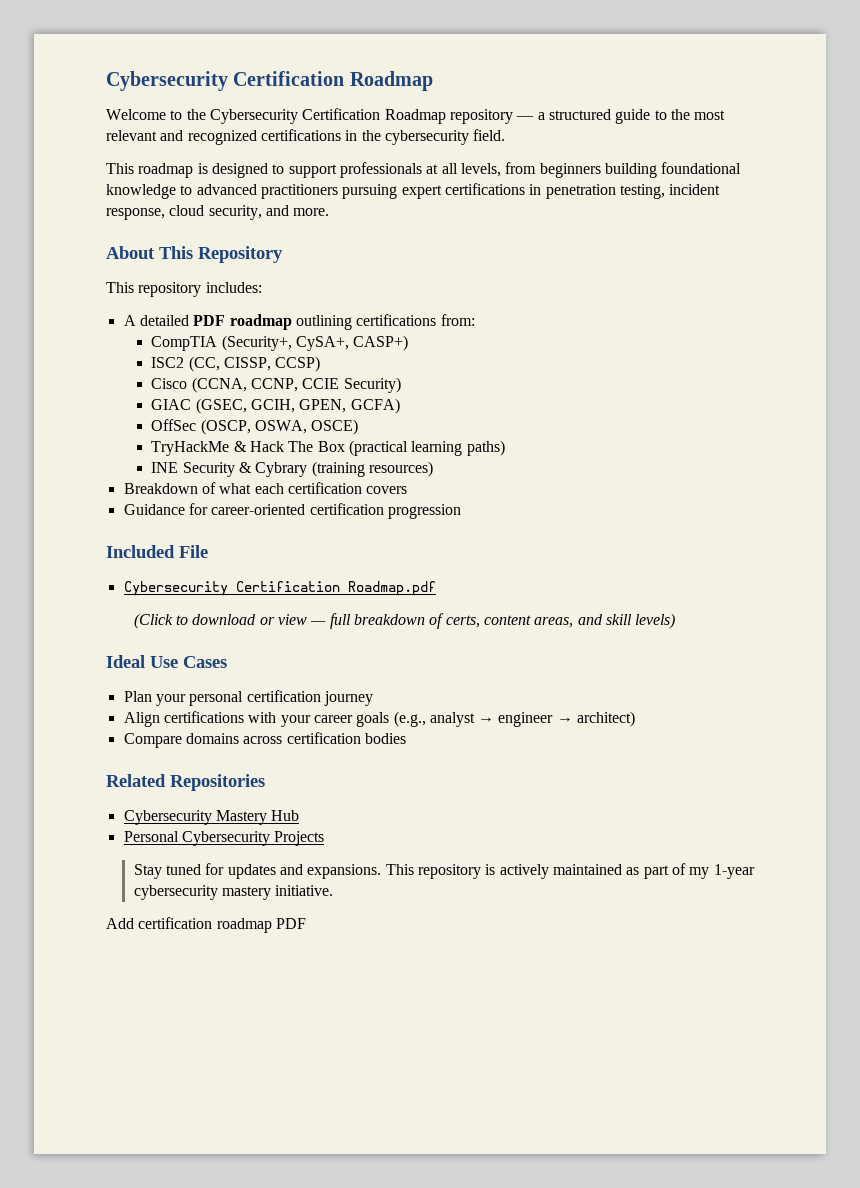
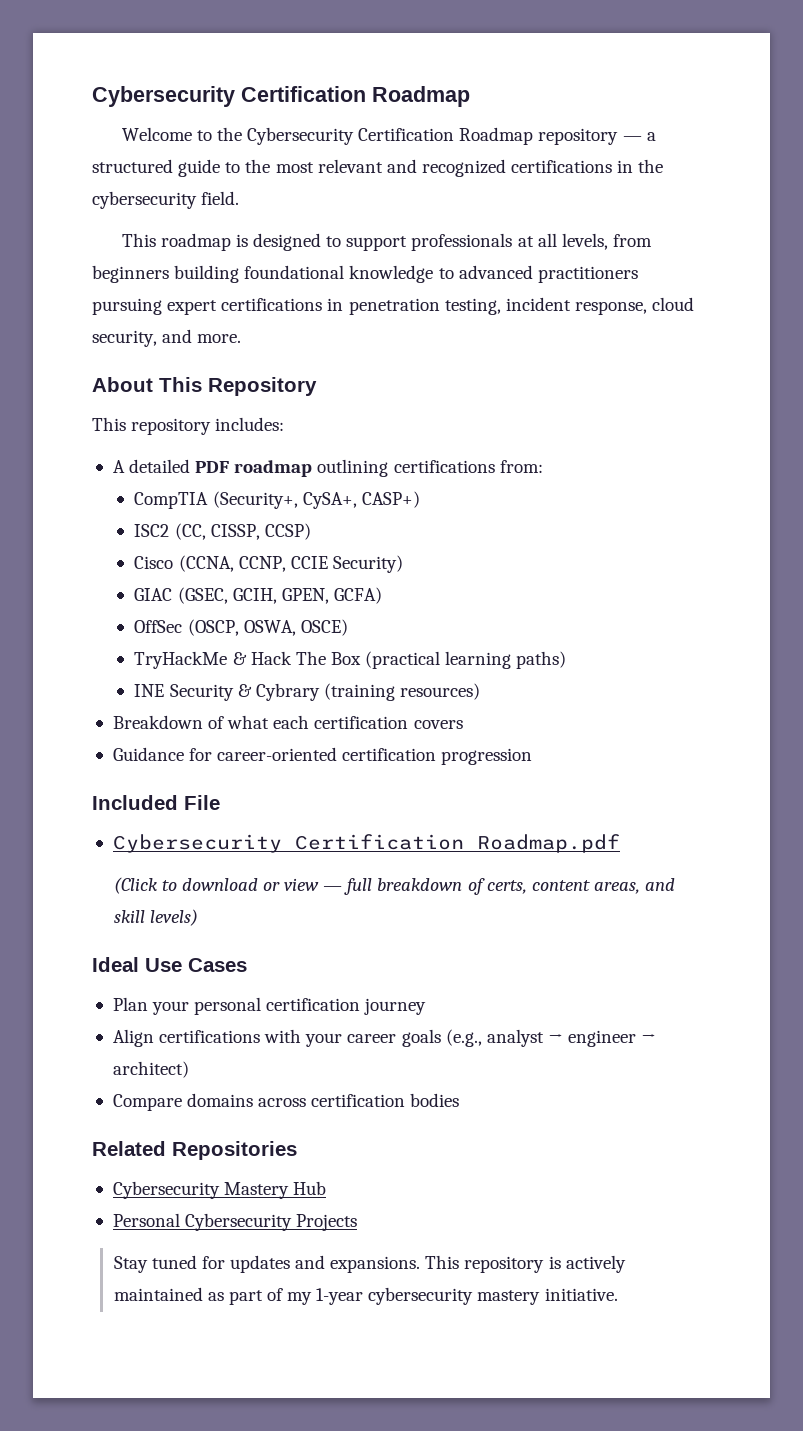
[106,917,306,933] // Add certification roadmap PDF -> (618, 1294) none

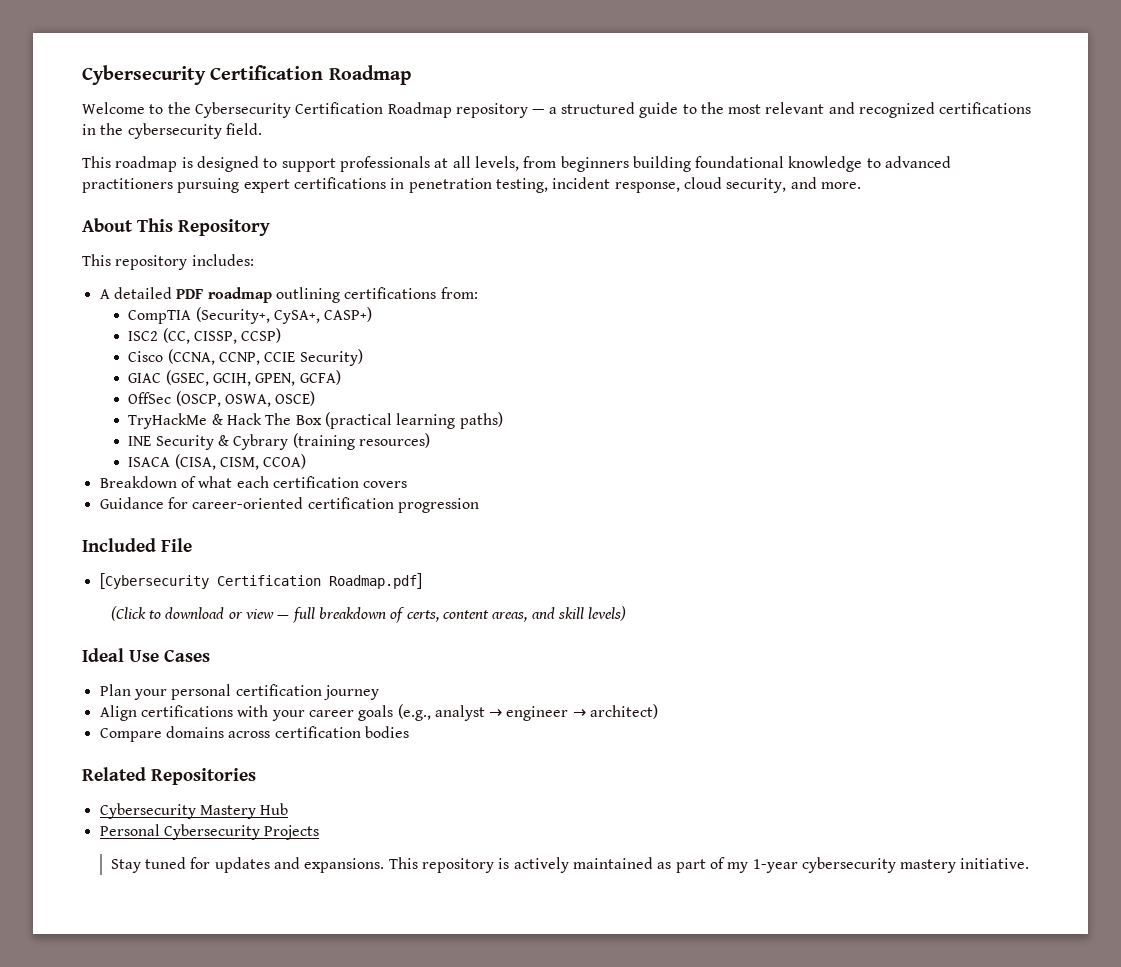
(481, 691) none -> [128,454,307,470] // ISACA (CISA, CISM, CCOA)
[112,834,620,853] Cybersecurity Certification Roadmap.pdf -> [99,573,422,589] [Cybersecurity Certification Roadmap.pdf]

